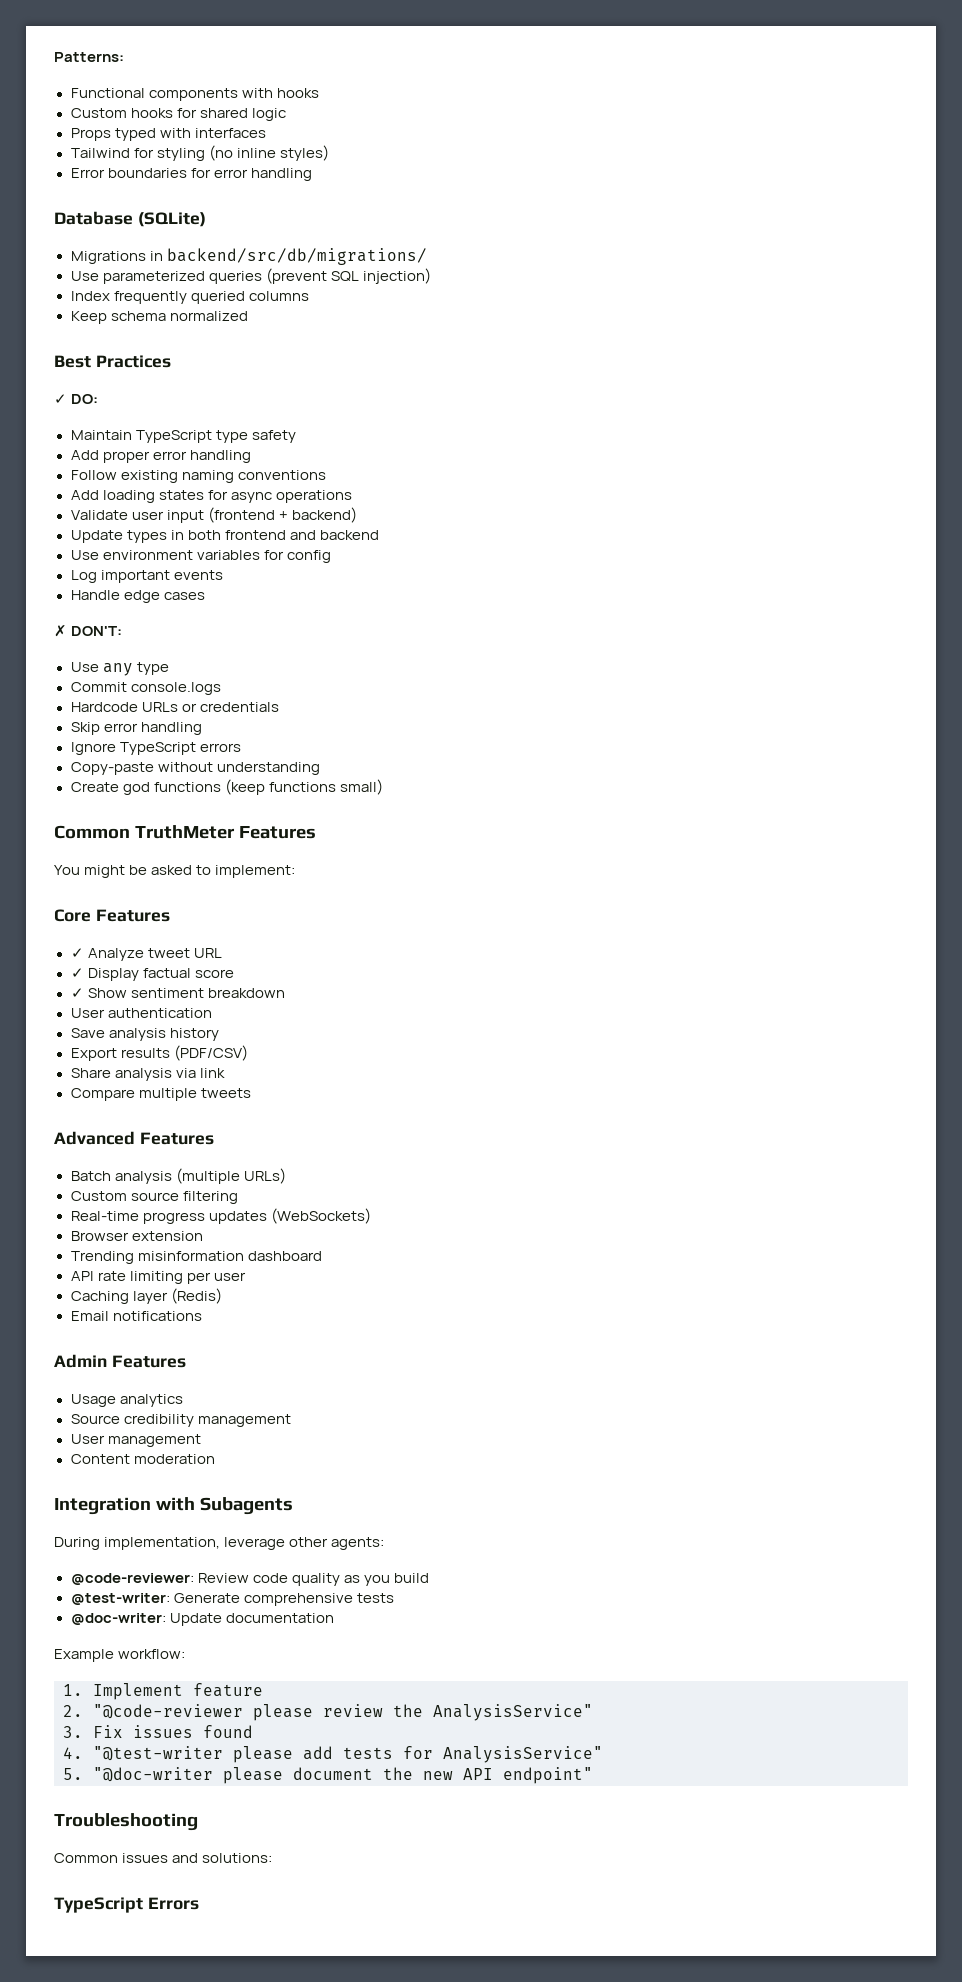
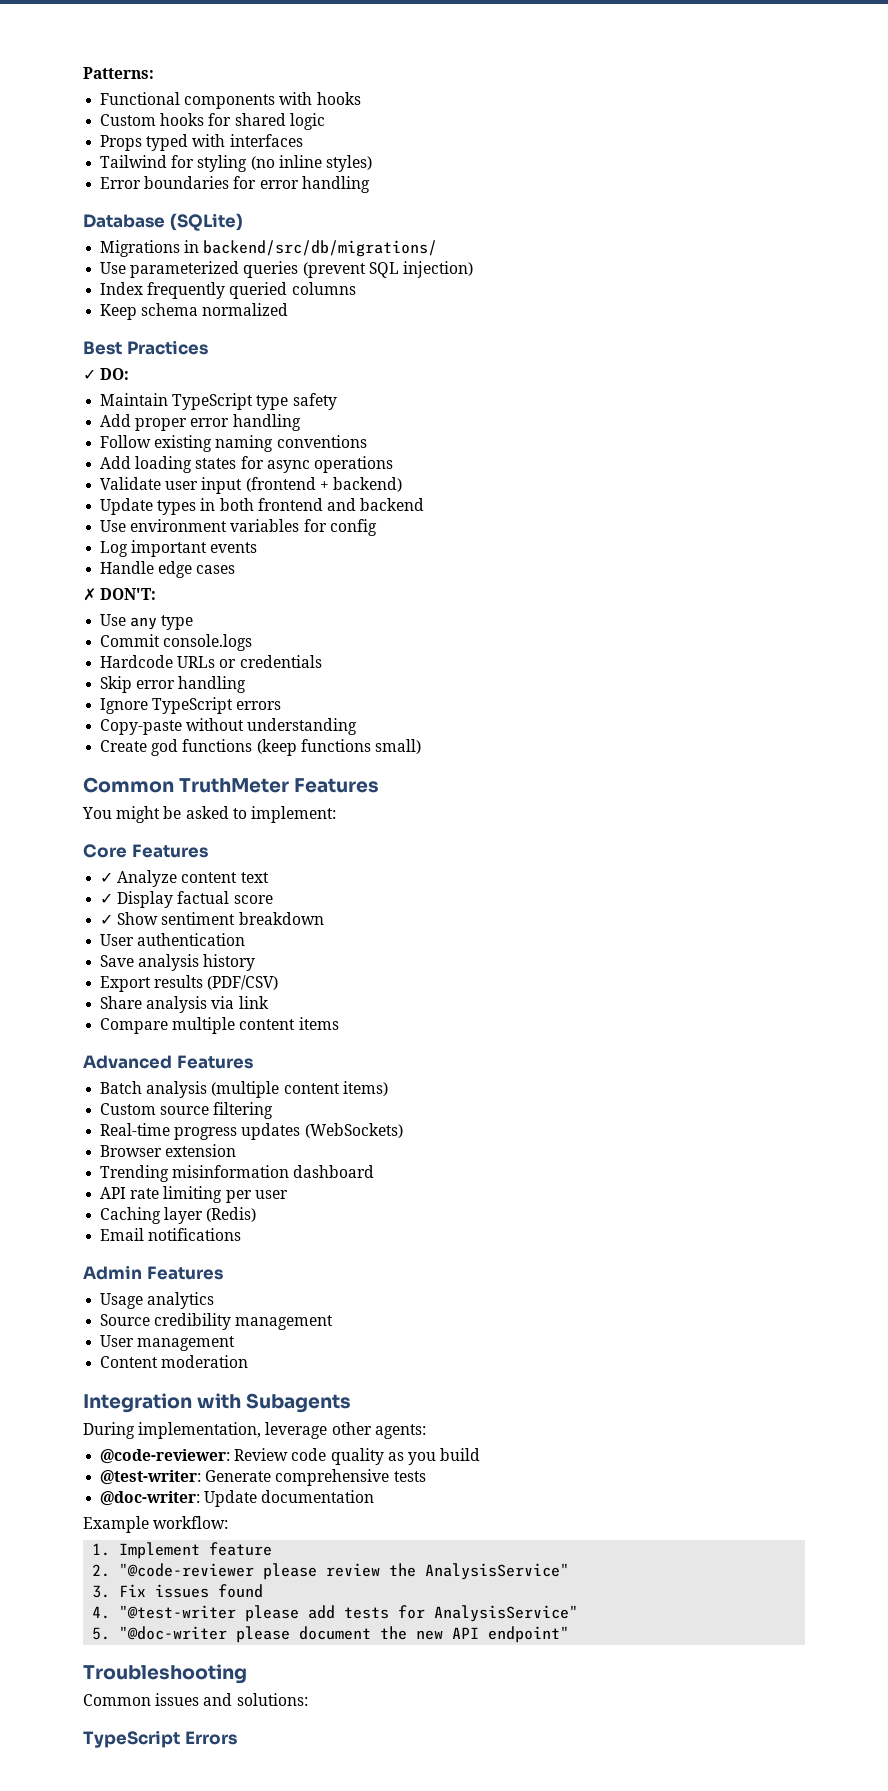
[147,948,222,958] tweet URL -> [181,872,269,883] content text
[200,1088,251,1098] tweets -> [239,1017,339,1030] content items
[243,1168,286,1184] URLs) -> [283,1081,388,1096] content items)

